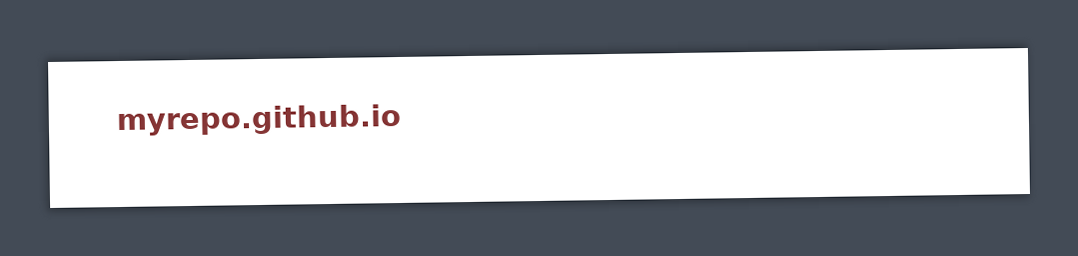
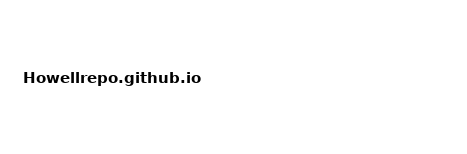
[116,103,402,137] myrepo.github.io -> [23,72,201,86] Howellrepo.github.io

